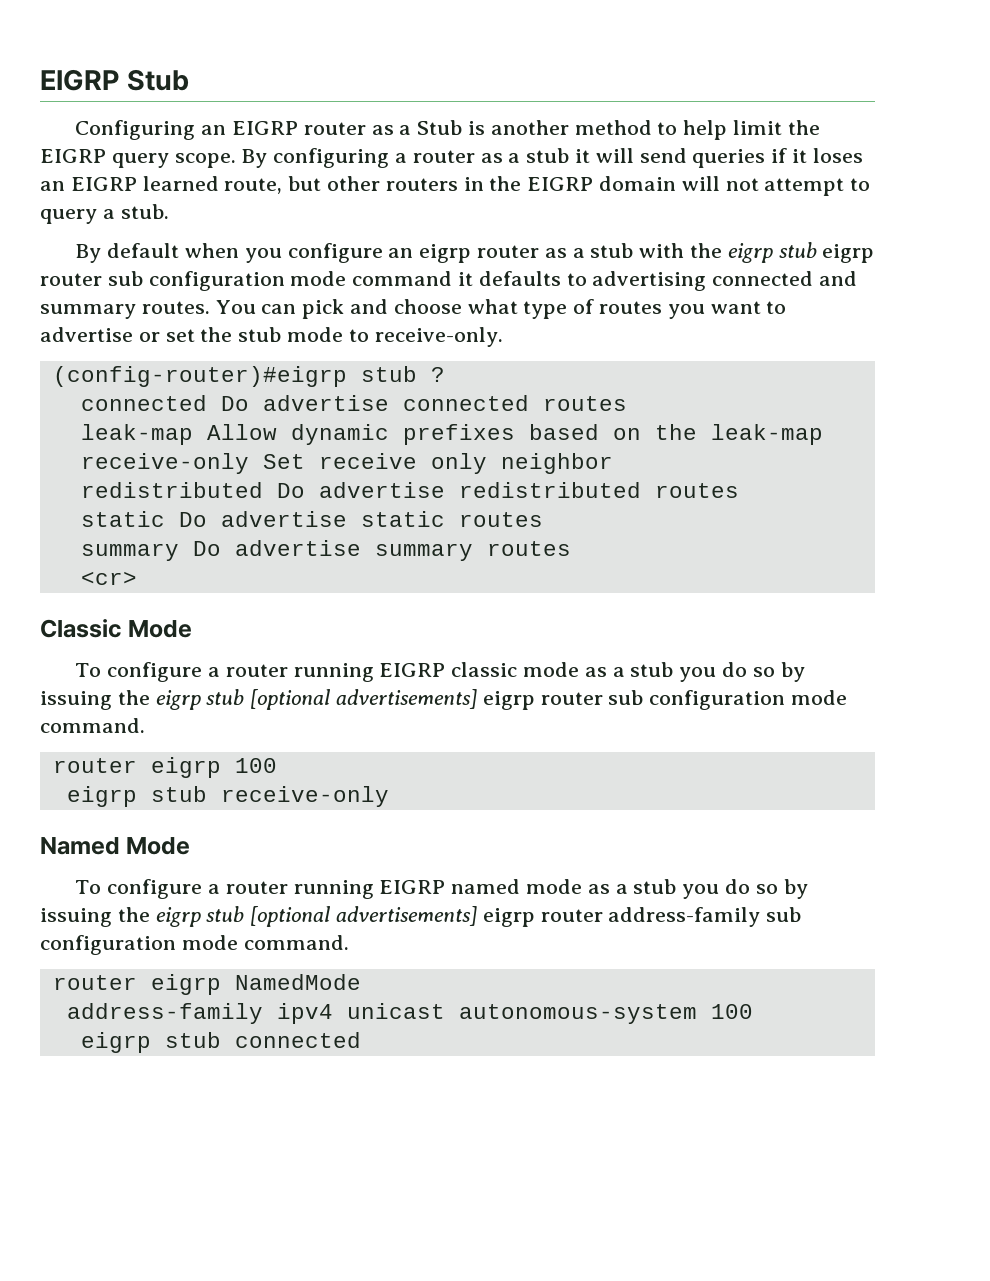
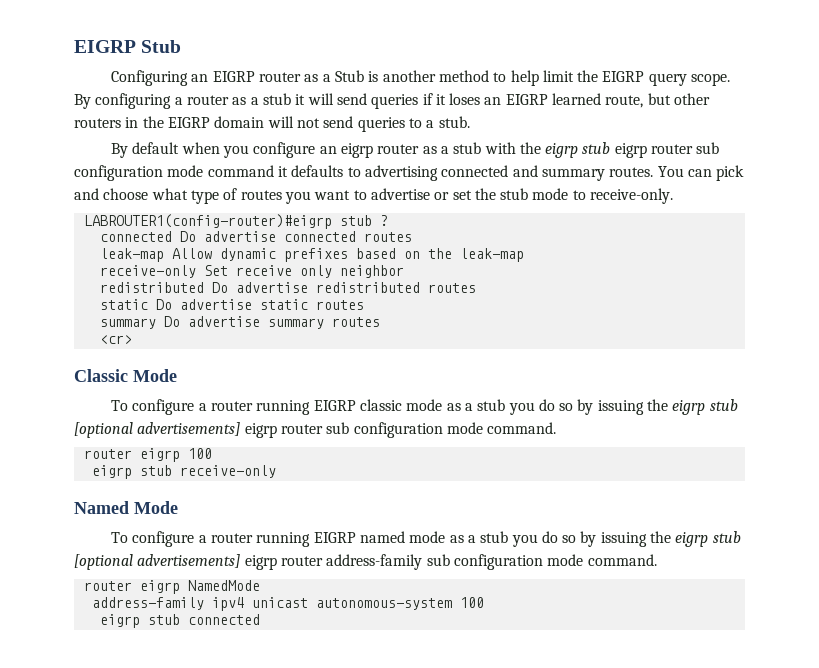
[764,178,871,196] [40,209,97,224] attempt to query -> [323,116,422,132] send queries to
[52,366,347,387] (config-router)#eigrp -> [83,214,332,229] LABROUTER1(config-router)#eigrp

